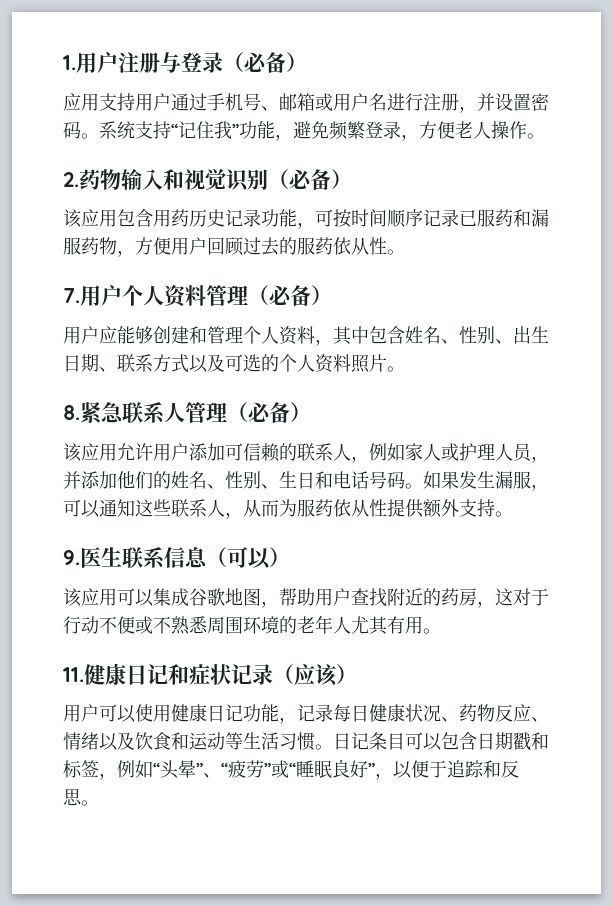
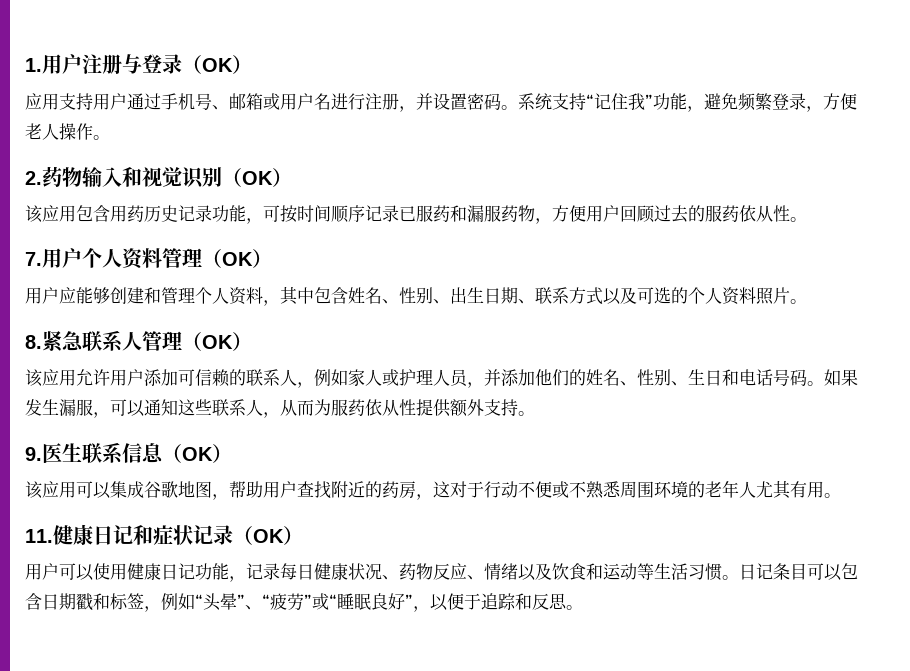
[244,52,286,73] 必备 -> [202,58,233,72] OK
[289,169,331,190] 必备 -> [242,171,273,185] OK
[269,285,311,306] 必备 -> [222,252,253,266] OK
[248,402,290,423] 必备 -> [202,335,233,349] OK
[227,547,271,569] 可以 -> [182,447,213,461] OK
[294,664,338,686] 应该 -> [253,529,284,543] OK

